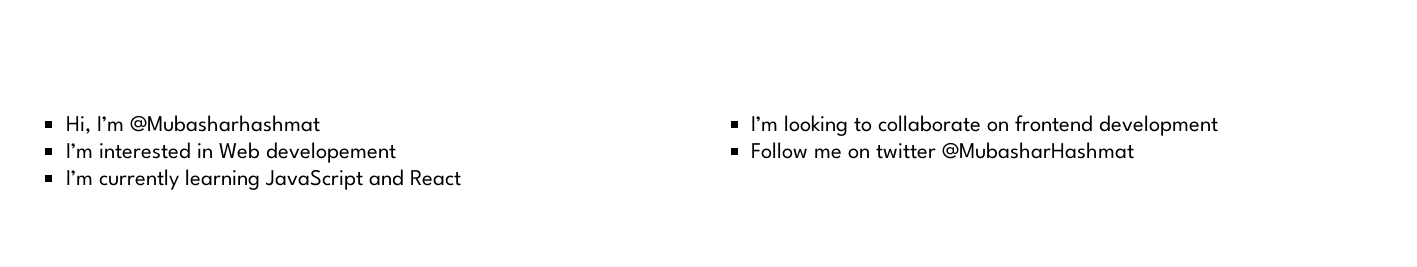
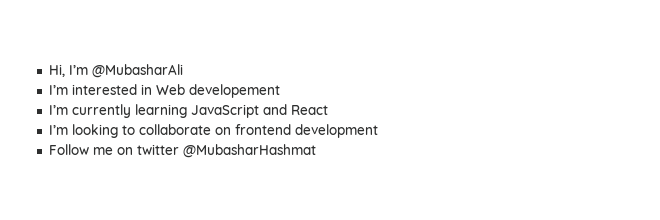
[129,115,320,132] @Mubasharhashmat -> [91,64,183,78] @MubasharAli

